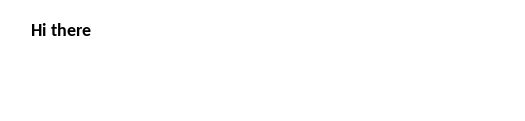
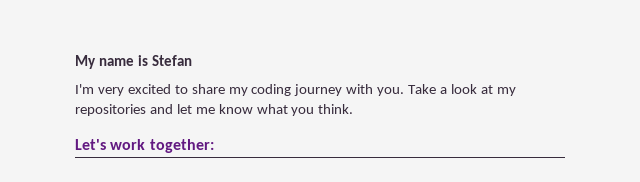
[31,23,91,36] Hi there -> [75,55,192,69] [75,84,516,96] [75,104,354,116] [75,139,214,153] My name is Stefan // I'm very excited to share my coding journey with you. Take a look at my repositories and let me know what you think. // Let's work together:

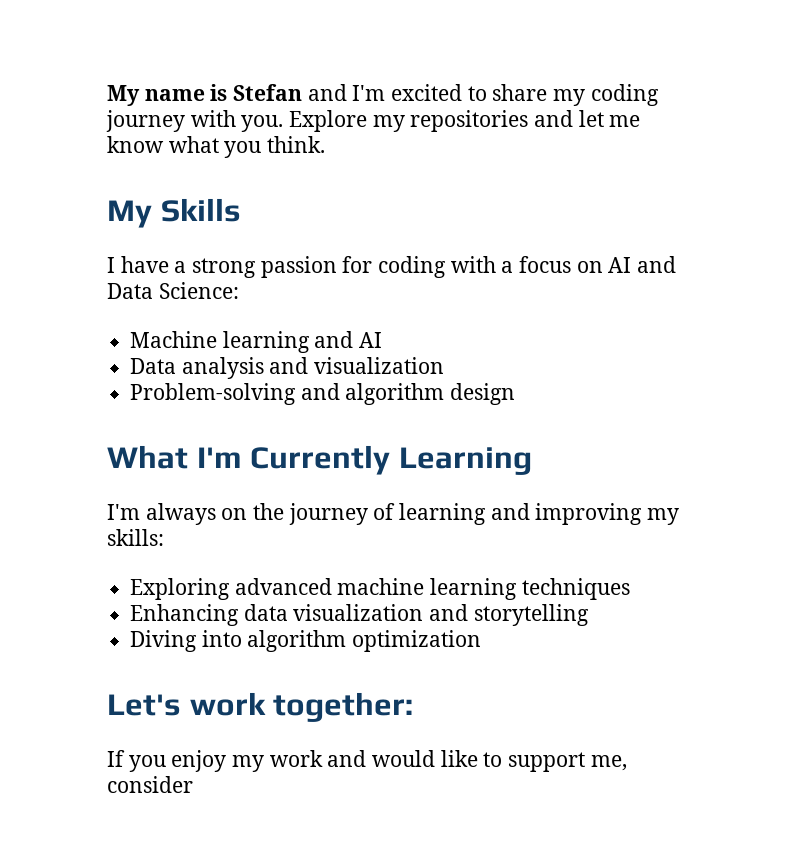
[75,84,124,96] // I'm very -> [307,84,386,101] and I'm
[408,84,493,94] Take a look at -> [289,110,368,132] Explore
[75,139,214,153] Let's work together: -> [107,198,241,228] [107,256,677,278] [107,282,239,299] [130,331,383,353] [130,357,445,379] [130,383,516,405] [107,445,532,475] [107,503,680,525] [107,529,164,546] [130,578,630,600] [130,604,589,626] [130,630,482,652] [107,692,414,722] [107,750,627,772] [107,776,193,793] My Skills // I have a strong passion for coding with a focus on AI and Data Science: // Machine learning and AI // Data analysis and visualization // Problem-solving and algorithm design // What I'm Currently Learning // I'm always on the journey of learning and improving my skills: // Exploring advanced machine learning techniques // Enhancing data visualization and storytelling // Diving into algorithm optimization // Let's work together: // If you enjoy my work and would like to support me, consider

